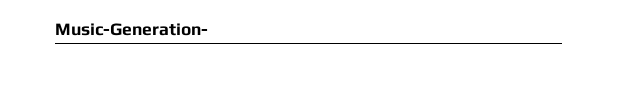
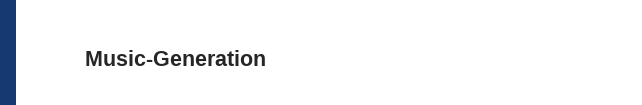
[55,23,208,36] Music-Generation- -> [85,50,266,66] Music-Generation

